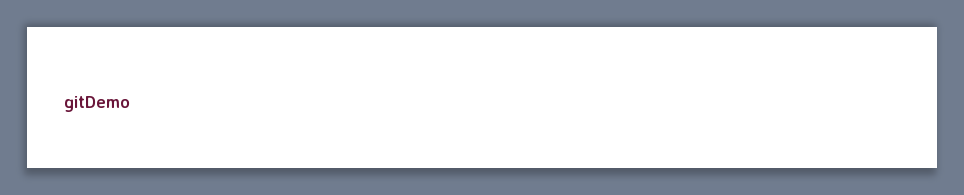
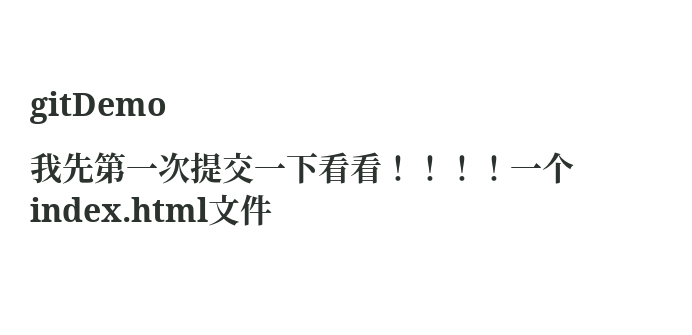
(130, 104) none -> [30,152,574,184] [30,194,272,226] // 我先第一次提交一下看看！！！！一个index.html文件

